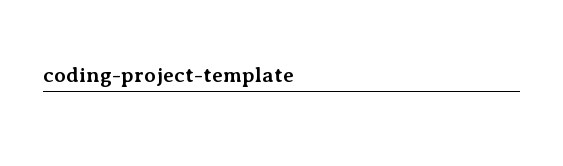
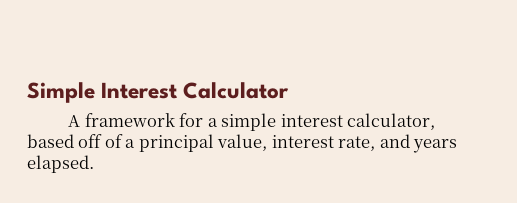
[43,67,294,87] coding-project-template -> [27,82,290,103] [68,113,436,131] [27,134,458,153] [27,155,94,173] Simple Interest Calculator // A framework for a simple interest calculator, based off of a principal value, interest rate, and years elapsed.

